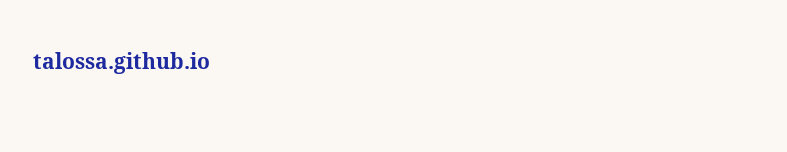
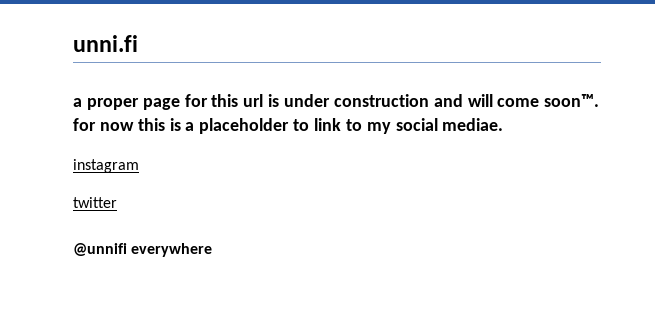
[33,52,210,74] talossa.github.io -> [73,35,138,52] [73,94,600,110] [73,118,504,134] [73,159,139,173] [73,197,117,208] [73,243,213,257] unni.fi // a proper page for this url is under construction and will come soon™. for now this is a placeholder to link to my social mediae. // instagram // twitter // @unnifi everywhere

